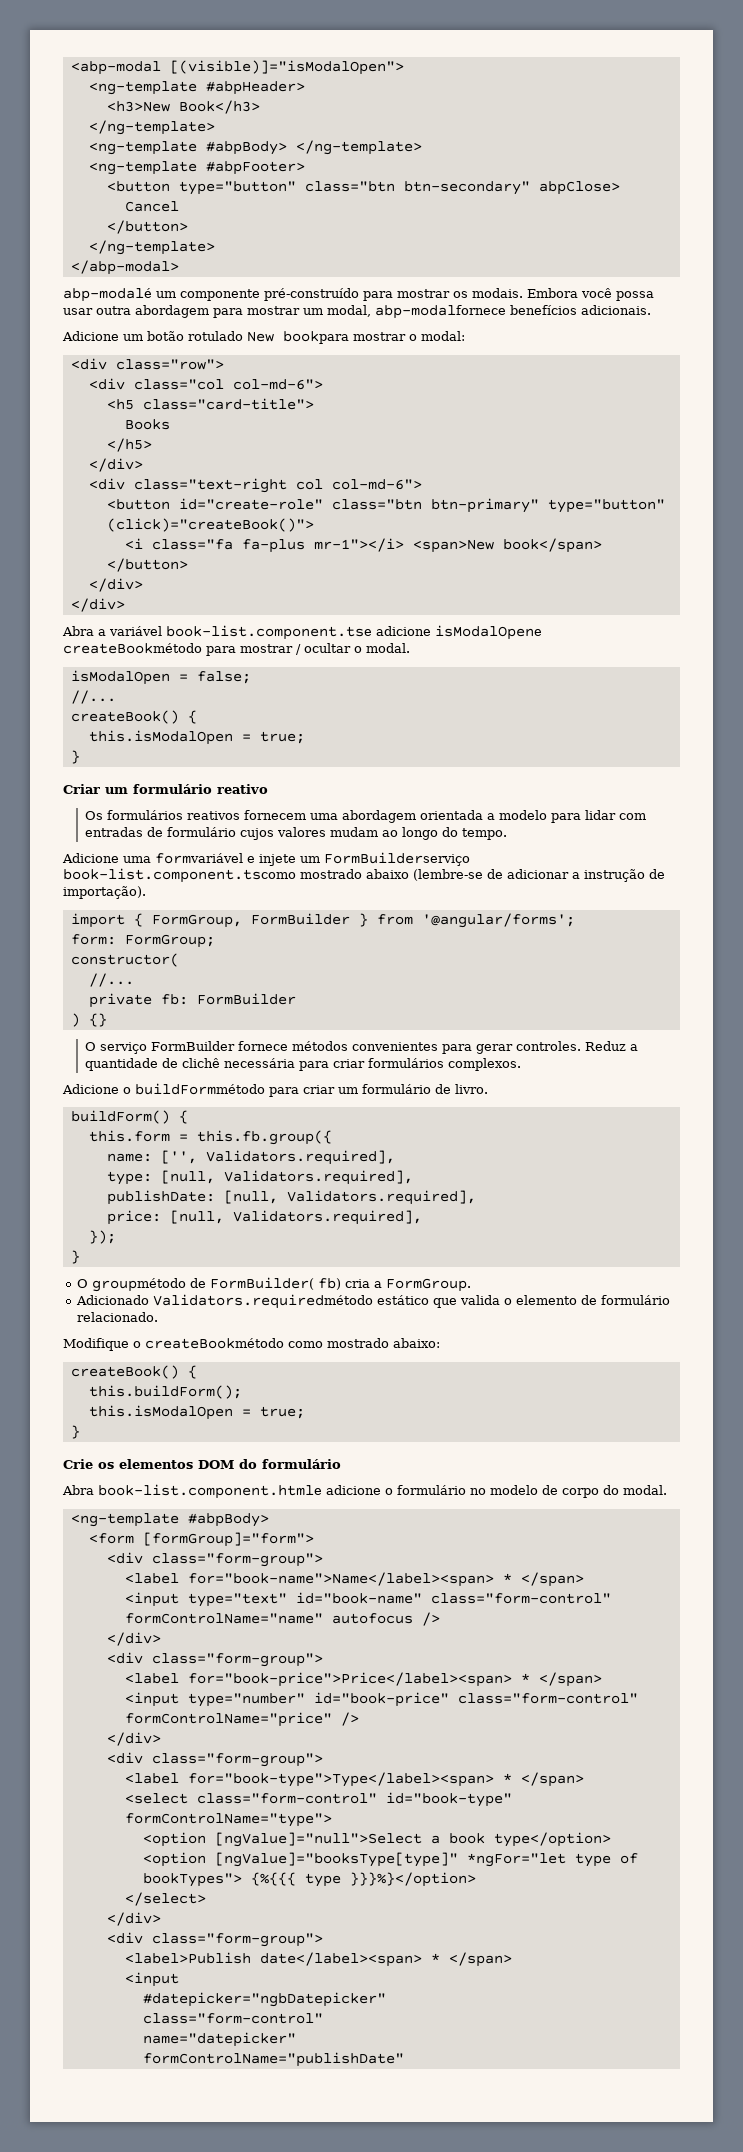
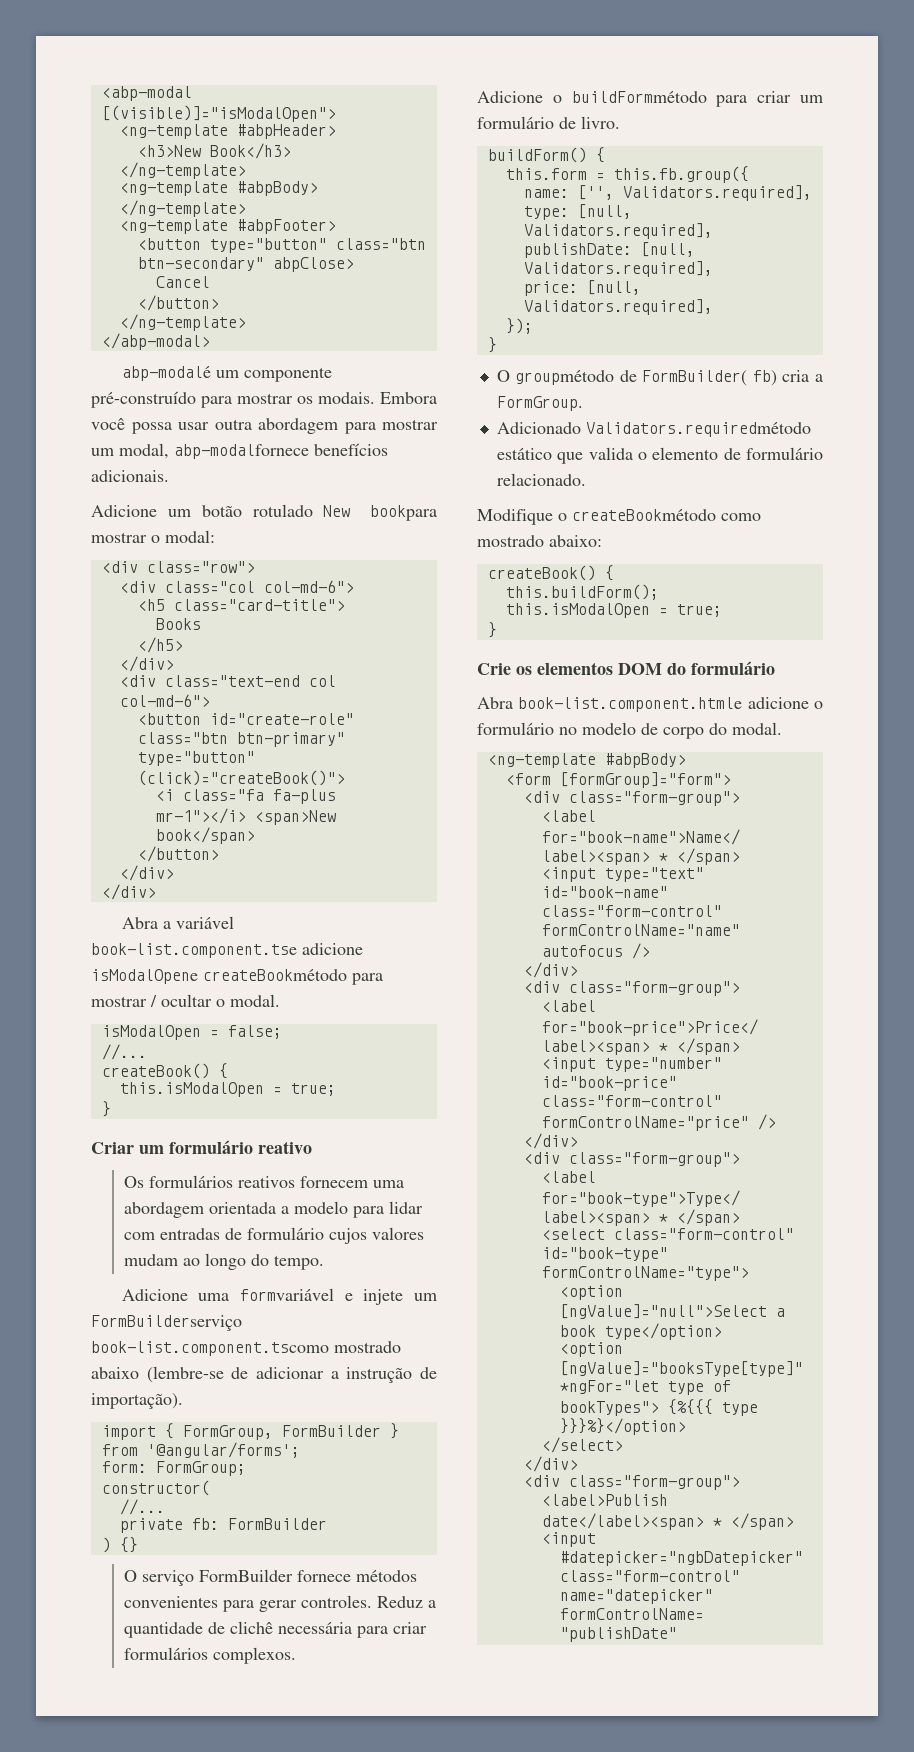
[133,478,287,493] class="text-right -> [164,675,300,687] class="text-end

